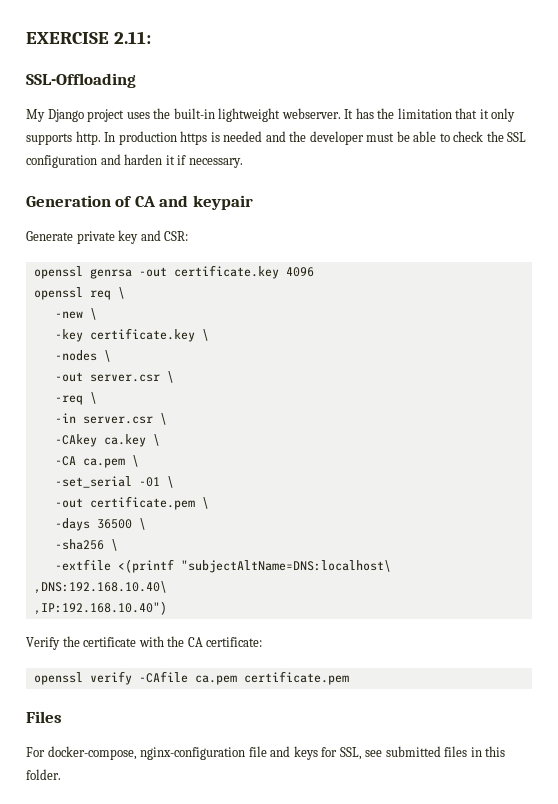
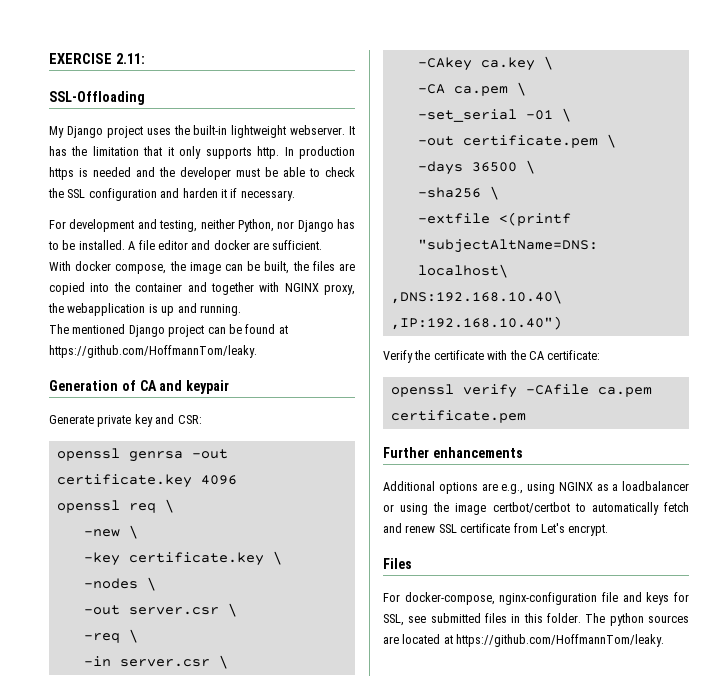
(243, 163) none -> [49,219,355,232] [48,240,323,250] [49,261,355,274] [49,282,355,295] [48,303,241,316] [49,324,288,337] [49,345,257,358] // For development and testing, neither Python, nor Django has to be installed. A file editor and docker are sufficient. // With docker compose, the image can be built, the files are copied into the container and together with NGINX proxy, the webapplication is up and running. // The mentioned Django project can be found at https://github.com/HoffmannTom/leaky.
(349, 678) none -> [383,447,523,458] [383,481,689,494] [383,502,689,515] [383,523,609,536] // Further enhancements // Additional options are e.g., using NGINX as a loadbalancer or using the image certbot/certbot to automatically fetch and renew SSL certificate from Let's encrypt.
(61, 774) none -> [585,613,689,626] [383,634,665,647] The python sources are located at https://github.com/HoffmannTom/leaky.

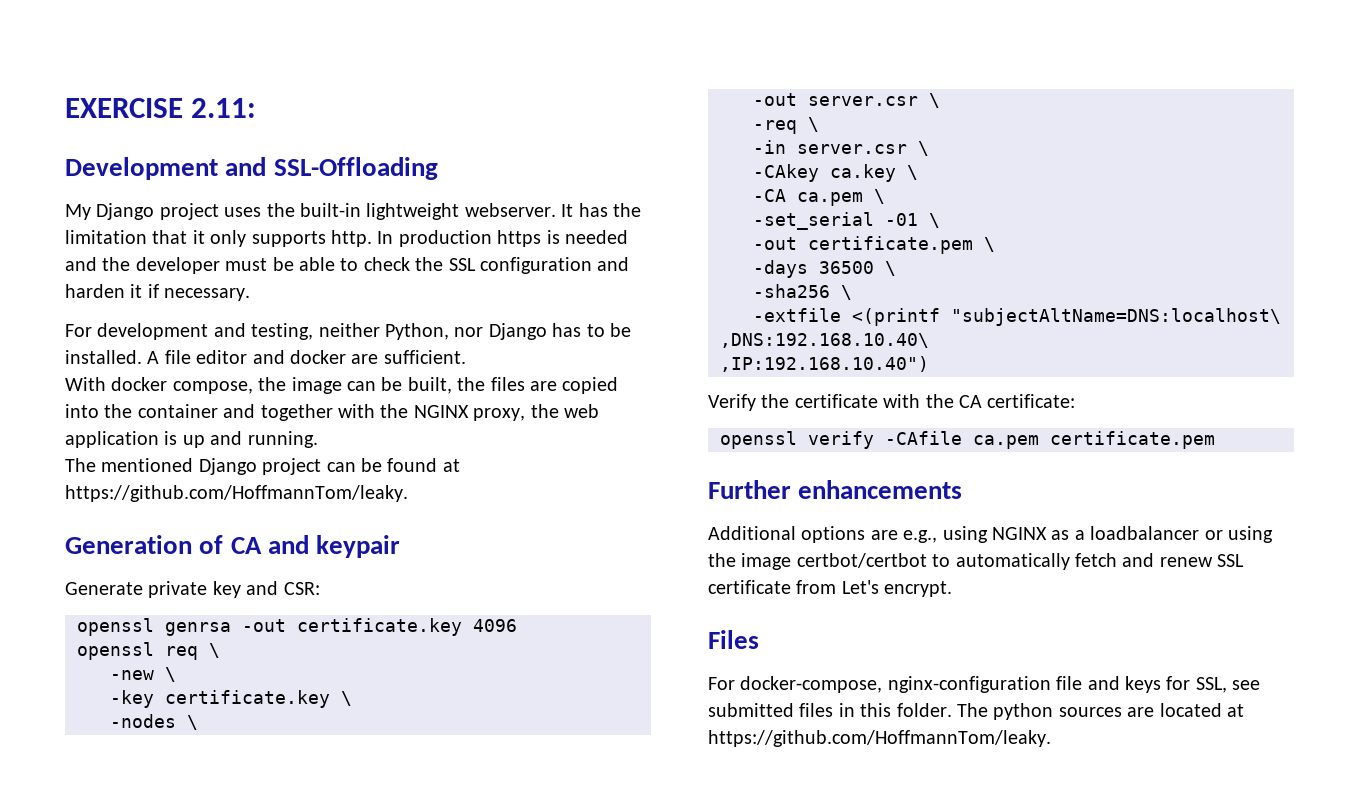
(145, 58) none -> [65,157,267,180] Development and
(280, 287) none -> [380,404,409,418] the
[67,303,146,316] webapplication -> [563,404,599,418] [65,431,159,448] web application

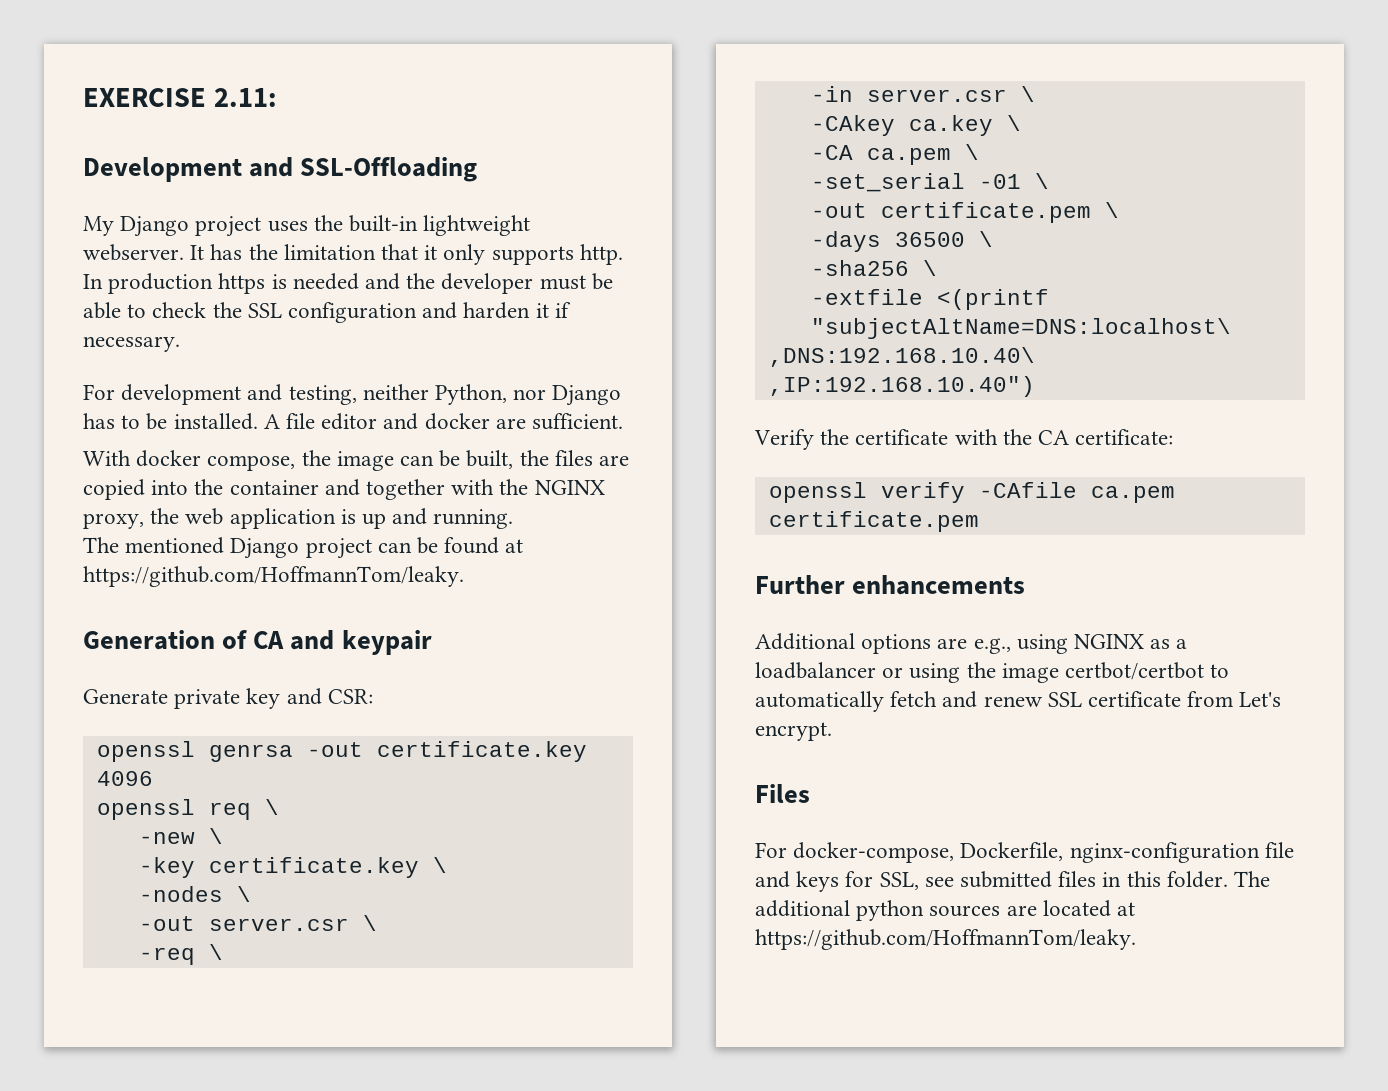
(883, 684) none -> [960,842,1064,861] Dockerfile,
(988, 710) none -> [755,900,850,917] additional

